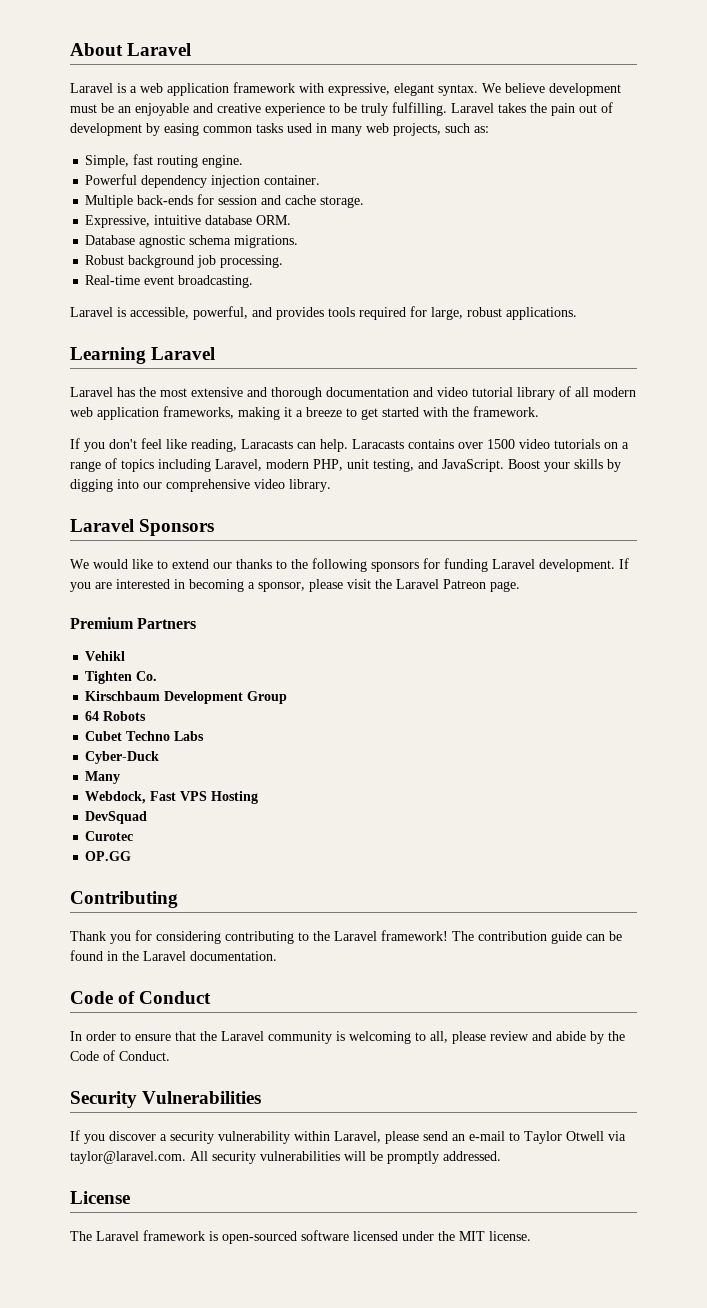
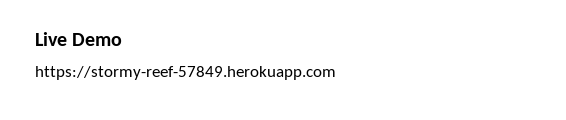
[70,43,192,56] [70,82,621,96] [70,102,613,116] [70,123,489,136] [85,154,244,168] [85,174,321,188] [85,194,365,208] [85,215,292,228] [85,235,299,248] [85,255,284,268] [85,275,254,288] [70,306,577,320] [70,347,216,364] [70,386,636,400] [70,406,539,420] [70,438,629,452] [70,458,621,472] [70,479,331,492] [70,519,215,536] [70,558,629,572] [70,579,520,592] [70,617,197,629] [85,651,126,661] [85,671,158,684] [85,691,288,704] [85,711,147,721] [85,731,205,741] [85,751,160,764] [85,771,121,784] [85,791,259,804] [85,811,148,824] [85,831,134,841] [85,851,132,861] [70,891,178,908] [70,930,622,944] [70,950,277,961] [70,991,212,1004] [70,1031,625,1044] [70,1050,170,1061] [70,1091,262,1108] [70,1130,626,1144] [70,1151,501,1164] [70,1191,130,1204] [70,1230,531,1244] About Laravel // Laravel is a web application framework with expressive, elegant syntax. We believe development must be an enjoyable and creative experience to be truly fulfilling. Laravel takes the pain out of development by easing common tasks used in many web projects, such as: // Simple, fast routing engine. // Powerful dependency injection container. // Multiple back-ends for session and cache storage. // Expressive, intuitive database ORM. // Database agnostic schema migrations. // Robust background job processing. // Real-time event broadcasting. // Laravel is accessible, powerful, and provides tools required for large, robust applications. // Learning Laravel // Laravel has the most extensive and thorough documentation and video tutorial library of all modern web application frameworks, making it a breeze to get started with the framework. // If you don't feel like reading, Laracasts can help. Laracasts contains over 1500 video tutorials on a range of topics including Laravel, modern PHP, unit testing, and JavaScript. Boost your skills by digging into our comprehensive video library. // Laravel Sponsors // We would like to extend our thanks to the following sponsors for funding Laravel development. If you are interested in becoming a sponsor, please visit the Laravel Patreon page. // Premium Partners // Vehikl // Tighten Co. // Kirschbaum Development Group // 64 Robots // Cubet Techno Labs // Cyber-Duck // Many // Webdock, Fast VPS Hosting // DevSquad // Curotec // OP.GG // Contributing // Thank you for considering contributing to the Laravel framework! The contribution guide can be found in the Laravel documentation. // Code of Conduct // In order to ensure that the Laravel community is welcoming to all, please review and abide by the Code of Conduct. // Security Vulnerabilities // If you discover a security vulnerability within Laravel, please send an e-mail to Taylor Otwell via taylor@laravel.com. All security vulnerabilities will be promptly addressed. // License // The Laravel framework is open-sourced software licensed under the MIT license. -> [35,32,123,46] [35,66,336,80] Live Demo // https://stormy-reef-57849.herokuapp.com

